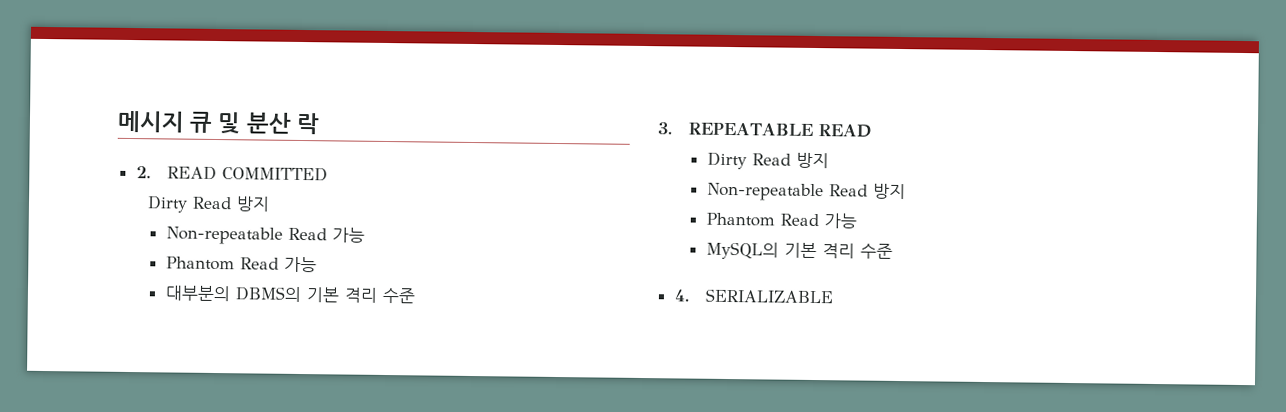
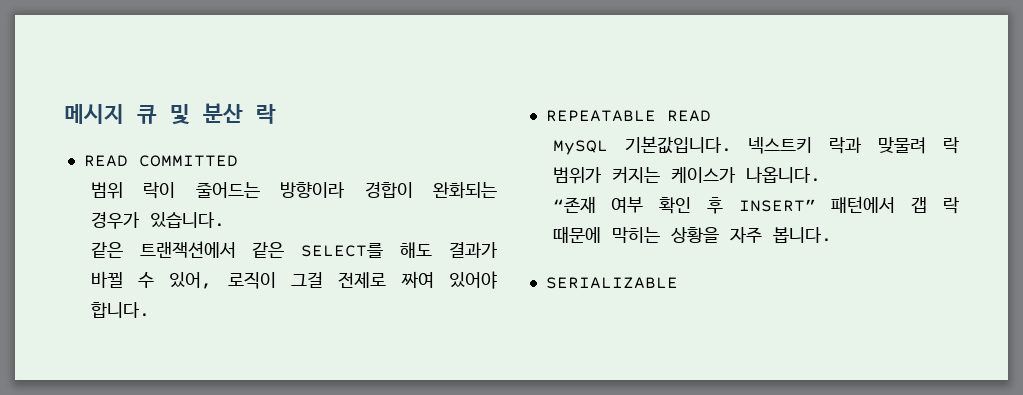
[135,166,151,179] 2. -> (276, 114) none
[147,195,271,213] [165,226,365,245] [165,256,317,273] [164,285,416,304] [657,122,873,138] [706,151,829,170] [706,182,906,202] [705,212,857,229] [705,241,893,260] [673,289,690,302] Dirty Read 방지 // Non-repeatable Read 가능 // Phantom Read 가능 // 대부분의 DBMS의 기본 격리 수준 // 3. REPEATABLE READ // Dirty Read 방지 // Non-repeatable Read 방지 // Phantom Read 가능 // MySQL의 기본 격리 수준 // 4. -> [90,181,497,199] [90,212,225,229] [90,241,498,258] [90,271,497,289] [90,302,150,318] [545,110,711,122] [552,136,959,155] [552,166,821,184] [552,196,959,214] [552,226,832,243] 범위 락이 줄어드는 방향이라 경합이 완화되는 경우가 있습니다. // 같은 트랜잭션에서 같은 SELECT를 해도 결과가 바뀔 수 있어, 로직이 그걸 전제로 짜여 있어야 합니다. // REPEATABLE READ // MySQL 기본값입니다. 넥스트키 락과 맞물려 락 범위가 커지는 케이스가 나옵니다. // “존재 여부 확인 후 INSERT” 패턴에서 갭 락 때문에 막히는 상황을 자주 봅니다. //

